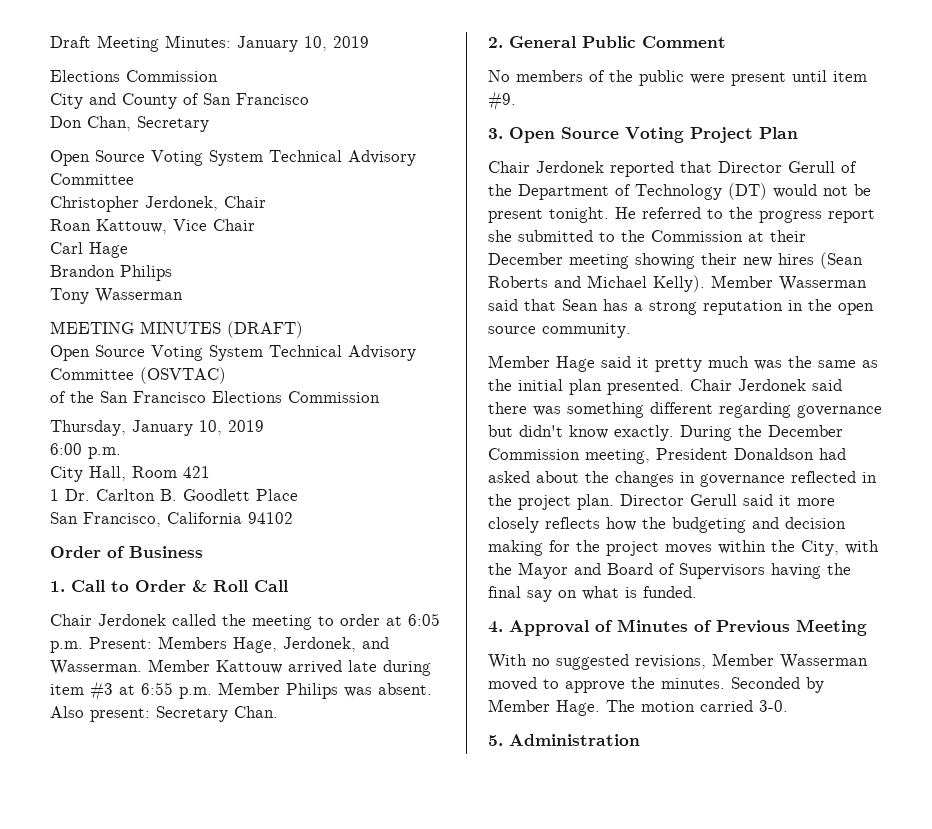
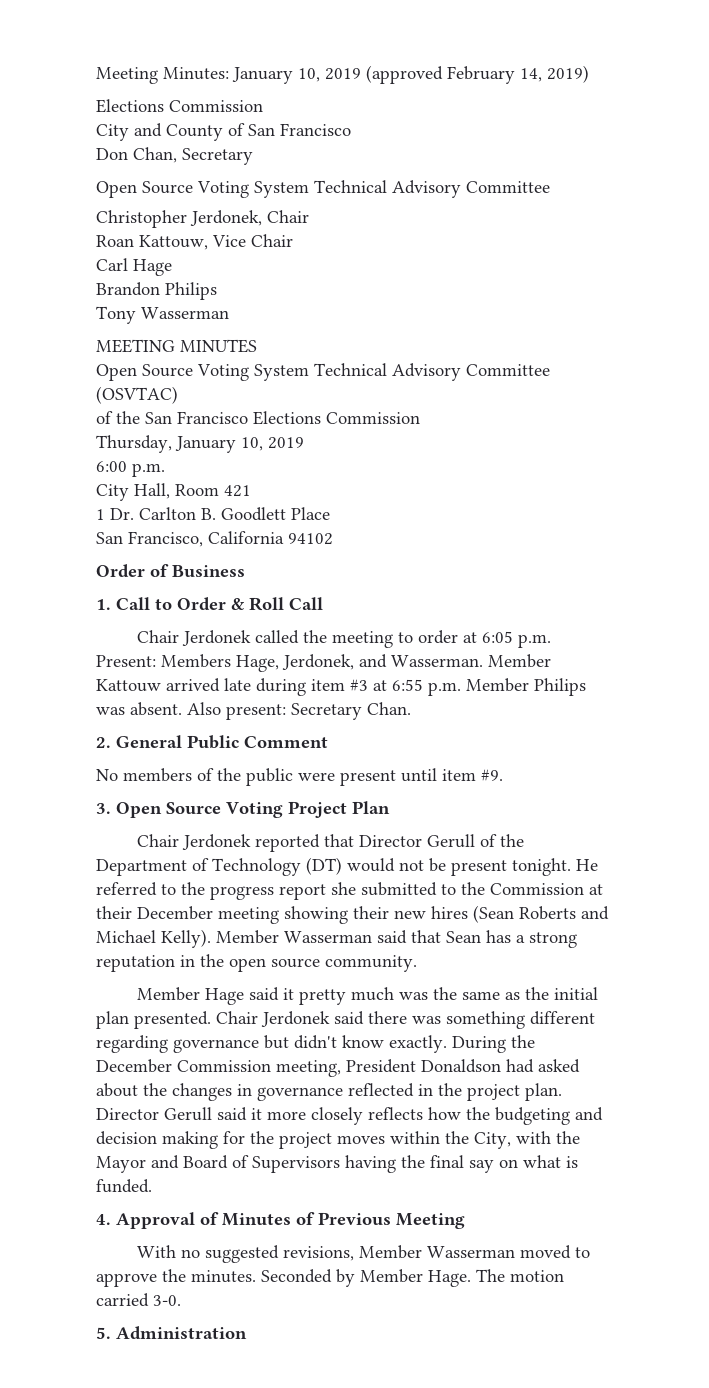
[50,36,91,48] Draft -> (96, 75) none
(369, 42) none -> [366,65,589,84] (approved February 14, 2019)
[227,321,303,338] (DRAFT) -> (257, 346) none

